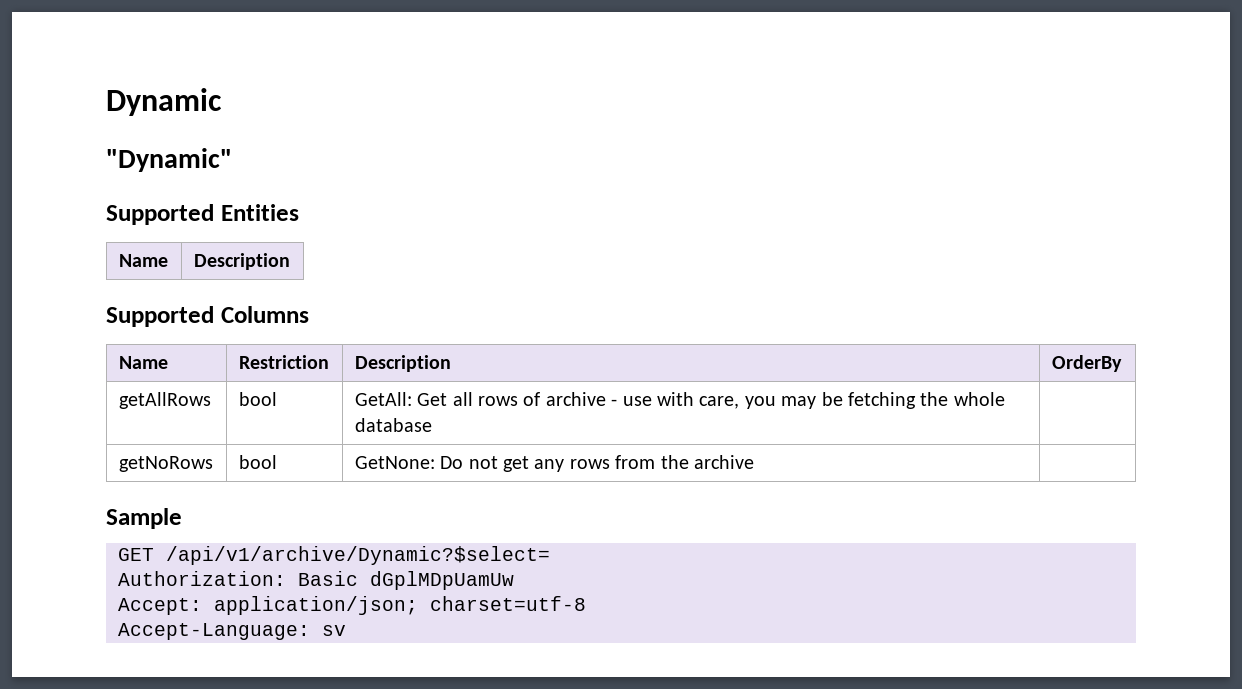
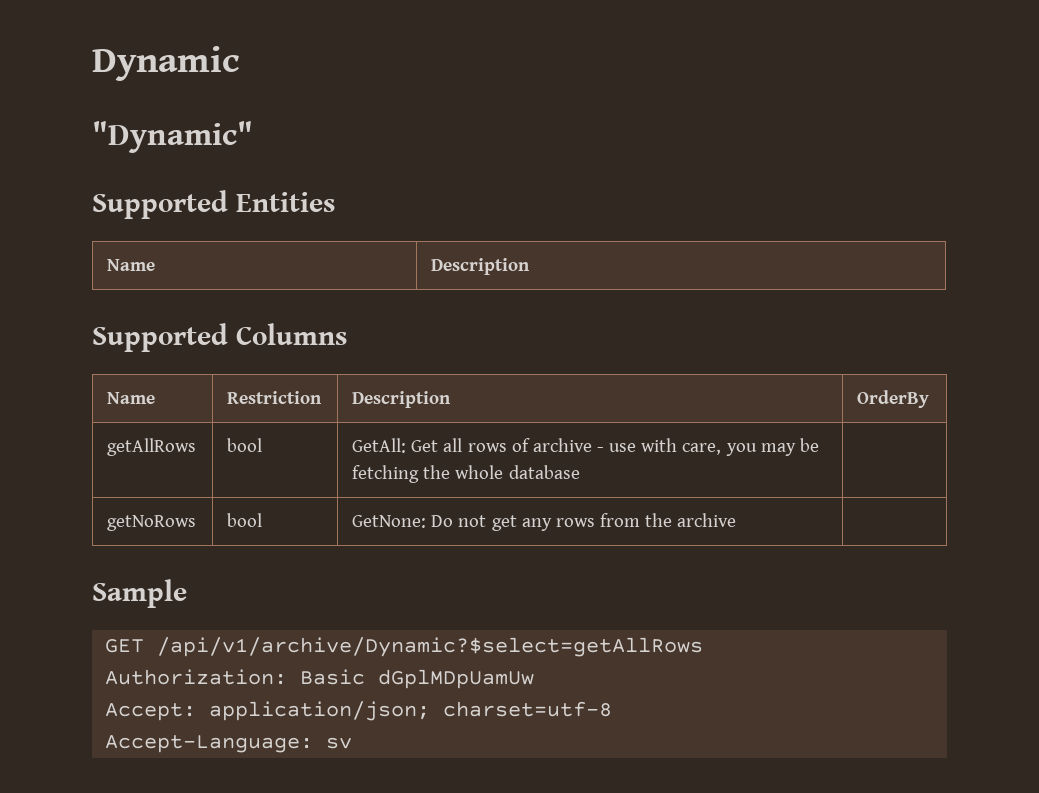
[166,546,550,565] /api/v1/archive/Dynamic?$select= -> [156,637,703,657] /api/v1/archive/Dynamic?$select=getAllRows

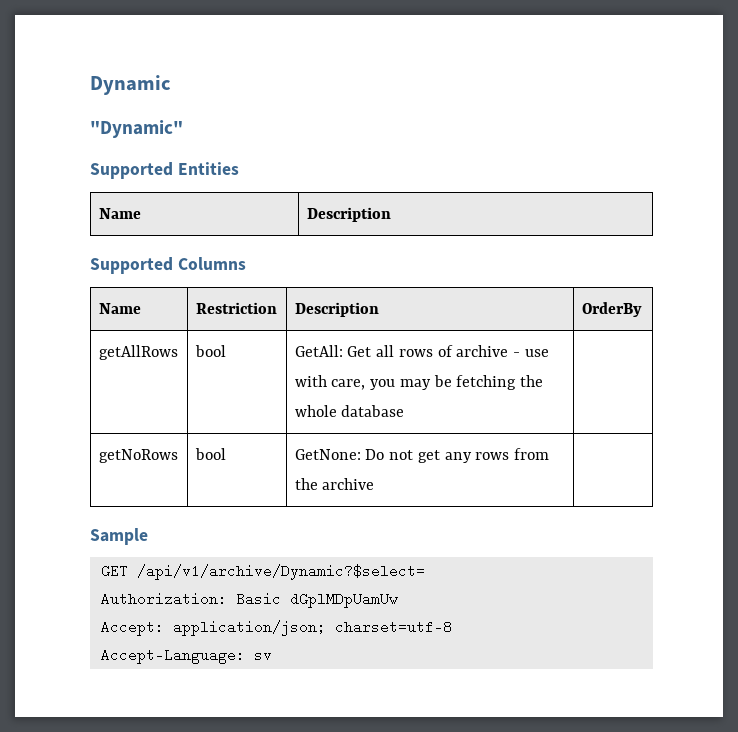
[156,637,703,657] /api/v1/archive/Dynamic?$select=getAllRows -> [136,564,425,580] /api/v1/archive/Dynamic?$select=

